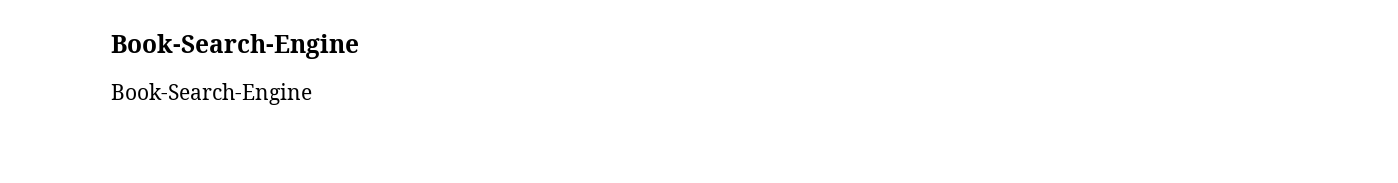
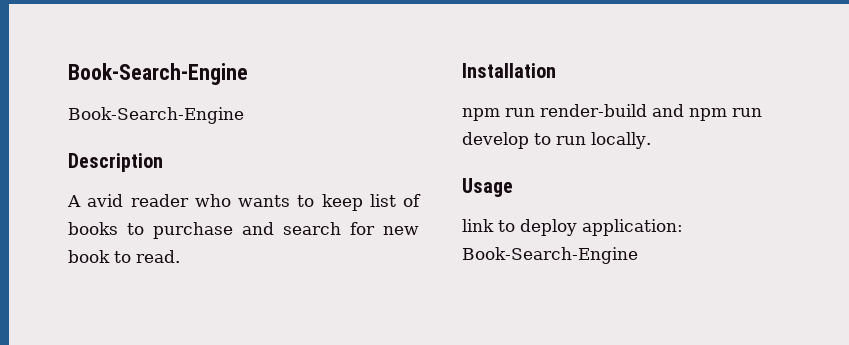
(312, 94) none -> [68,153,163,172] [67,194,421,211] [68,222,419,239] [68,250,180,263] [462,63,556,78] [462,104,762,121] [462,132,651,149] [462,178,513,197] [462,219,683,236] [462,247,638,264] // Description // A avid reader who wants to keep list of books to purchase and search for new book to read. // Installation // npm run render-build and npm run develop to run locally. // Usage // link to deploy application: Book-Search-Engine

